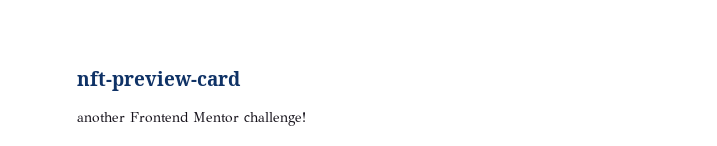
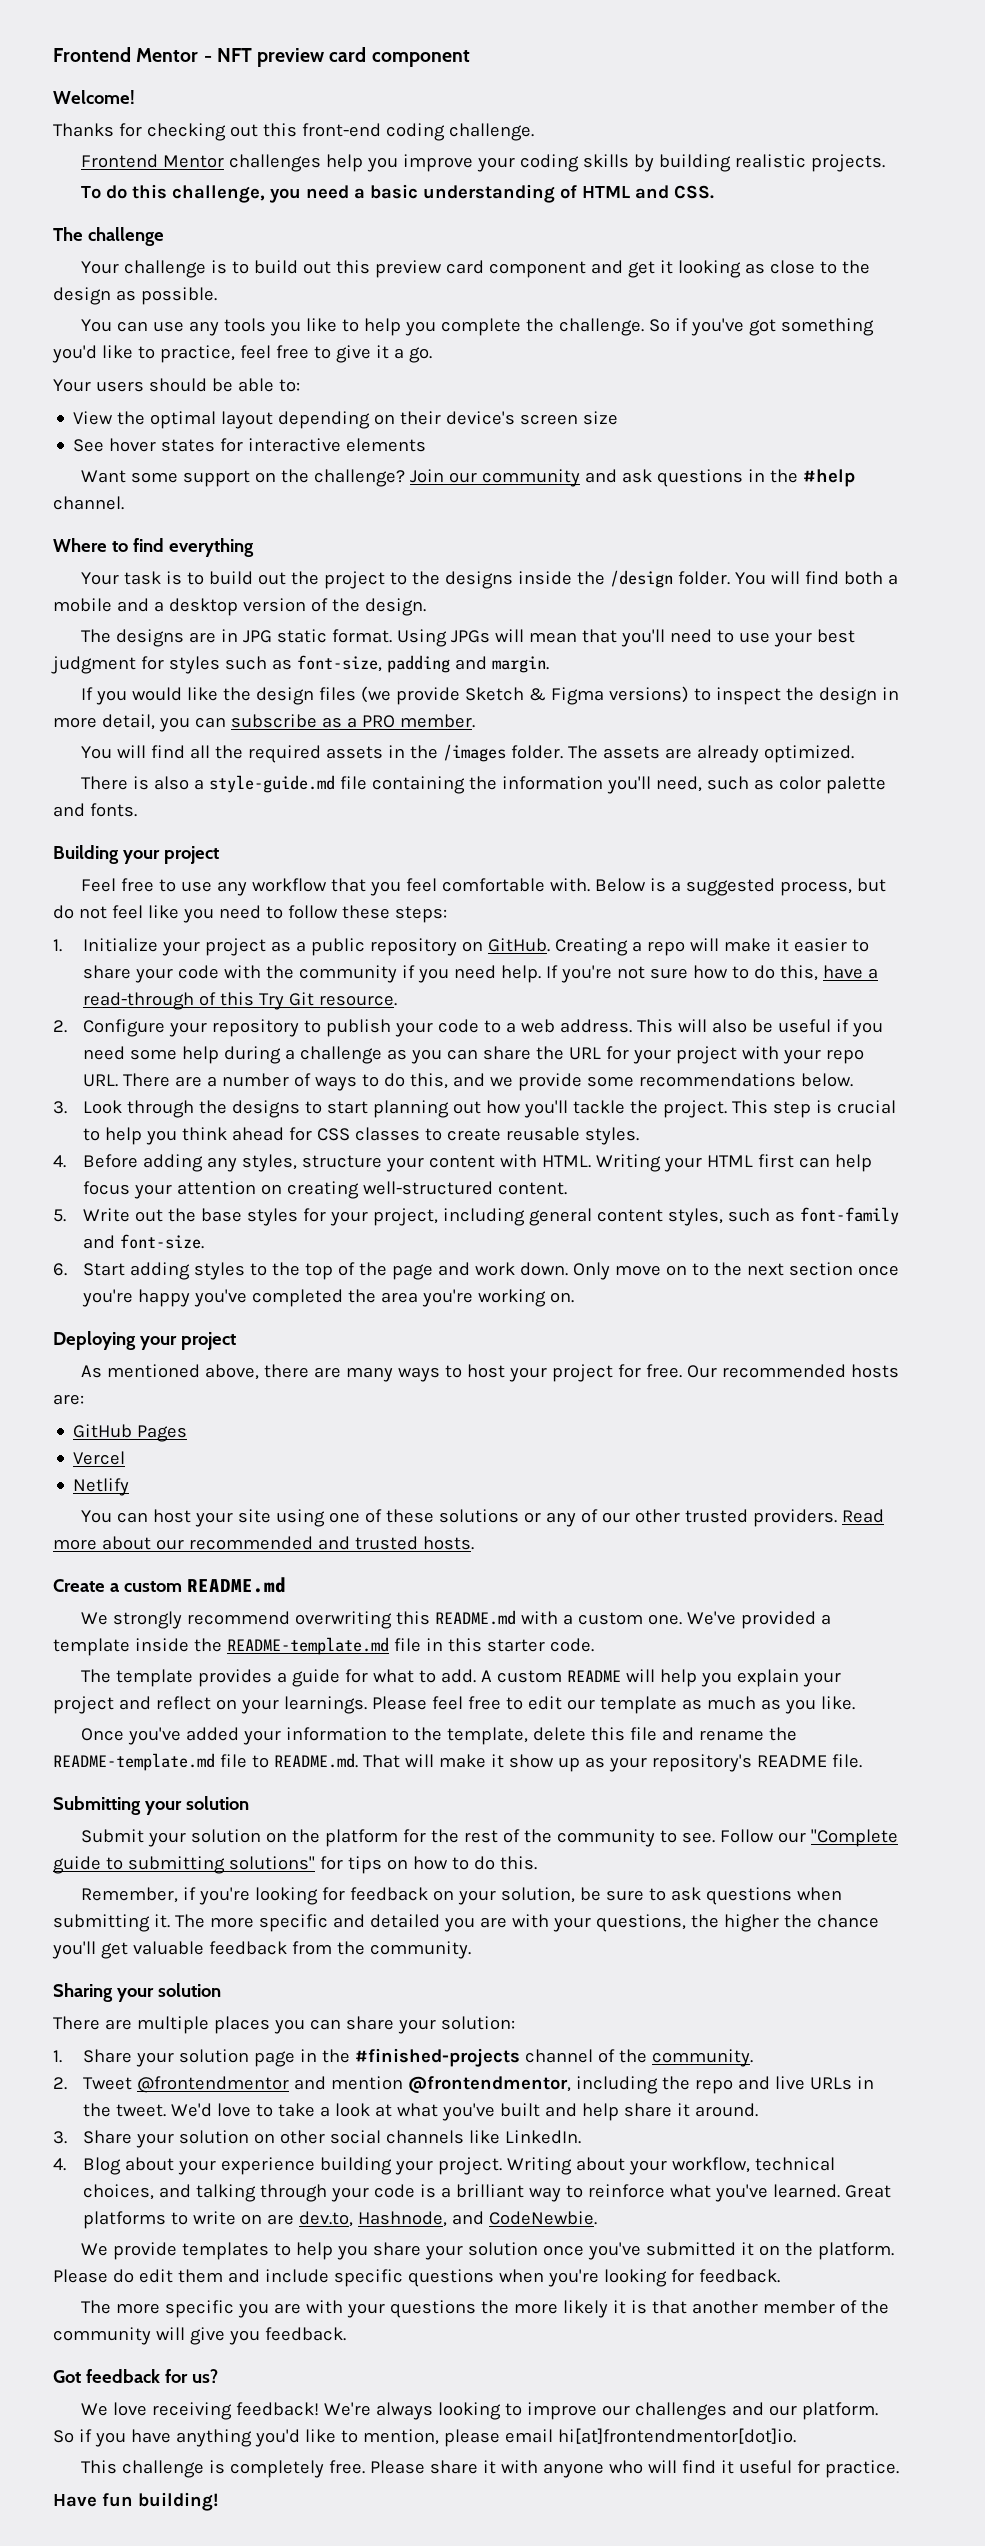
[77,71,241,91] [77,112,306,126] nft-preview-card // another Frontend Mentor challenge! -> [53,47,470,67] [53,90,135,104] [53,123,534,141] [80,154,885,172] [80,184,714,203] [53,227,164,246] [80,260,870,278] [53,287,217,305] [80,318,874,336] [52,345,432,363] [53,378,300,392] [73,411,619,429] [73,438,427,452] [80,469,855,487] [53,496,124,510] [53,538,254,557] [80,570,898,589] [53,598,426,616] [80,629,855,647] [51,655,549,674] [80,686,899,705] [53,714,475,732] [80,744,854,763] [80,775,886,794] [53,803,137,817] [53,845,219,864] [80,878,886,896] [53,905,447,923] [53,938,869,956] [82,965,878,983] [82,992,397,1010] [53,1019,883,1037] [82,1046,864,1064] [82,1073,853,1091] [53,1100,896,1118] [82,1127,639,1145] [53,1154,872,1172] [82,1181,567,1199] [53,1207,899,1226] [82,1234,204,1249] [53,1262,899,1280] [81,1289,574,1307] [53,1331,236,1350] [80,1364,899,1382] [53,1394,84,1405] [73,1424,188,1442] [73,1451,126,1465] [73,1478,130,1496] [80,1509,884,1527] [53,1536,474,1550] [53,1577,286,1593] [80,1610,831,1629] [53,1637,594,1656] [80,1669,841,1687] [53,1696,855,1714] [80,1727,797,1745] [53,1753,862,1772] [53,1796,249,1815] [80,1829,898,1847] [53,1856,537,1874] [80,1887,842,1905] [53,1914,879,1932] [52,1941,471,1959] [53,1983,221,2002] [53,2016,515,2034] [53,2048,753,2067] [53,2076,874,2094] [82,2103,758,2121] [53,2130,581,2148] [53,2157,835,2175] [82,2184,891,2202] [82,2211,597,2229] [80,2242,894,2260] [53,2269,780,2287] [80,2300,889,2318] [53,2327,346,2345] [53,2369,218,2383] [80,2402,878,2420] [53,2428,796,2447] [80,2460,899,2478] [53,2492,218,2511] Frontend Mentor - NFT preview card component // Welcome! // Thanks for checking out this front-end coding challenge. // Frontend Mentor challenges help you improve your coding skills by building realistic projects. // To do this challenge, you need a basic understanding of HTML and CSS. // The challenge // Your challenge is to build out this preview card component and get it looking as close to the design as possible. // You can use any tools you like to help you complete the challenge. So if you've got something you'd like to practice, feel free to give it a go. // Your users should be able to: // View the optimal layout depending on their device's screen size // See hover states for interactive elements // Want some support on the challenge? Join our community and ask questions in the #help channel. // Where to find everything // Your task is to build out the project to the designs inside the /design folder. You will find both a mobile and a desktop version of the design. // The designs are in JPG static format. Using JPGs will mean that you'll need to use your best judgment for styles such as font-size, padding and margin. // If you would like the design files (we provide Sketch & Figma versions) to inspect the design in more detail, you can subscribe as a PRO member. // You will find all the required assets in the /images folder. The assets are already optimized. // There is also a style-guide.md file containing the information you'll need, such as color palette and fonts. // Building your project // Feel free to use any workflow that you feel comfortable with. Below is a suggested process, but do not feel like you need to follow these steps: // 1. Initialize your project as a public repository on GitHub. Creating a repo will make it easier to share your code with the community if you need help. If you're not sure how to do this, have a read-through of this Try Git resource. // 2. Configure your repository to publish your code to a web address. This will also be useful if you need some help during a challenge as you can share the URL for your project with your repo URL. There are a number of ways to do this, and we provide some recommendations below. // 3. Look through the designs to start planning out how you'll tackle the project. This step is crucial to help you think ahead for CSS classes to create reusable styles. // 4. Before adding any styles, structure your content with HTML. Writing your HTML first can help focus your attention on creating well-structured content. // 5. Write out the base styles for your project, including general content styles, such as font-family and font-size. // 6. Start adding styles to the top of the page and work down. Only move on to the next section once you're happy you've completed the area you're working on. // Deploying your project // As mentioned above, there are many ways to host your project for free. Our recommended hosts are: // GitHub Pages // Vercel // Netlify // You can host your site using one of these solutions or any of our other trusted providers. Read more about our recommended and trusted hosts. // Create a custom README.md // We strongly recommend overwriting this README.md with a custom one. We've provided a template inside the README-template.md file in this starter code. // The template provides a guide for what to add. A custom README will help you explain your project and reflect on your learnings. Please feel free to edit our template as much as you like. // Once you've added your information to the template, delete this file and rename the README-template.md file to README.md. That will make it show up as your repository's README file. // Submitting your solution // Submit your solution on the platform for the rest of the community to see. Follow our "Complete guide to submitting solutions" for tips on how to do this. // Remember, if you're looking for feedback on your solution, be sure to ask questions when submitting it. The more specific and detailed you are with your questions, the higher the chance you'll get valuable feedback from the community. // Sharing your solution // There are multiple places you can share your solution: // 1. Share your solution page in the #finished-projects channel of the community. // 2. Tweet @frontendmentor and mention @frontendmentor, including the repo and live URLs in the tweet. We'd love to take a look at what you've built and help share it around. // 3. Share your solution on other social channels like LinkedIn. // 4. Blog about your experience building your project. Writing about your workflow, technical choices, and talking through your code is a brilliant way to reinforce what you've learned. Great platforms to write on are dev.to, Hashnode, and CodeNewbie. // We provide templates to help you share your solution once you've submitted it on the platform. Please do edit them and include specific questions when you're looking for feedback. // The more specific you are with your questions the more likely it is that another member of the community will give you feedback. // Got feedback for us? // We love receiving feedback! We're always looking to improve our challenges and our platform. So if you have anything you'd like to mention, please email hi[at]frontendmentor[dot]io. // This challenge is completely free. Please share it with anyone who will find it useful for practice. // Have fun building!

